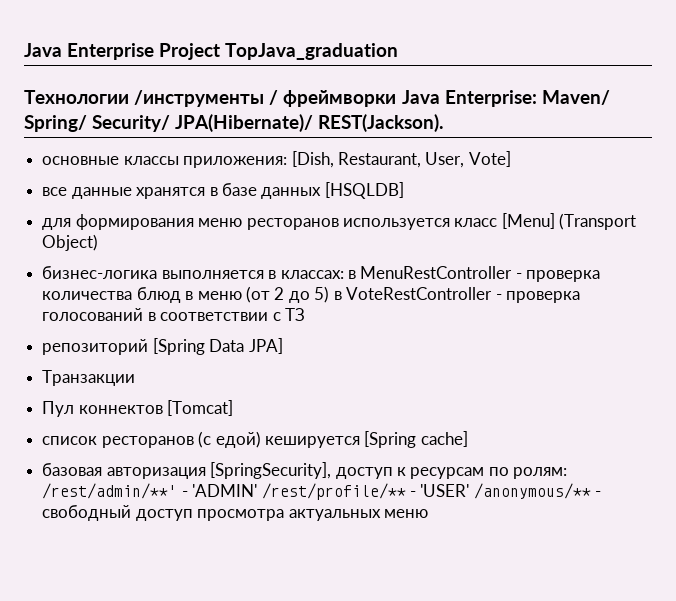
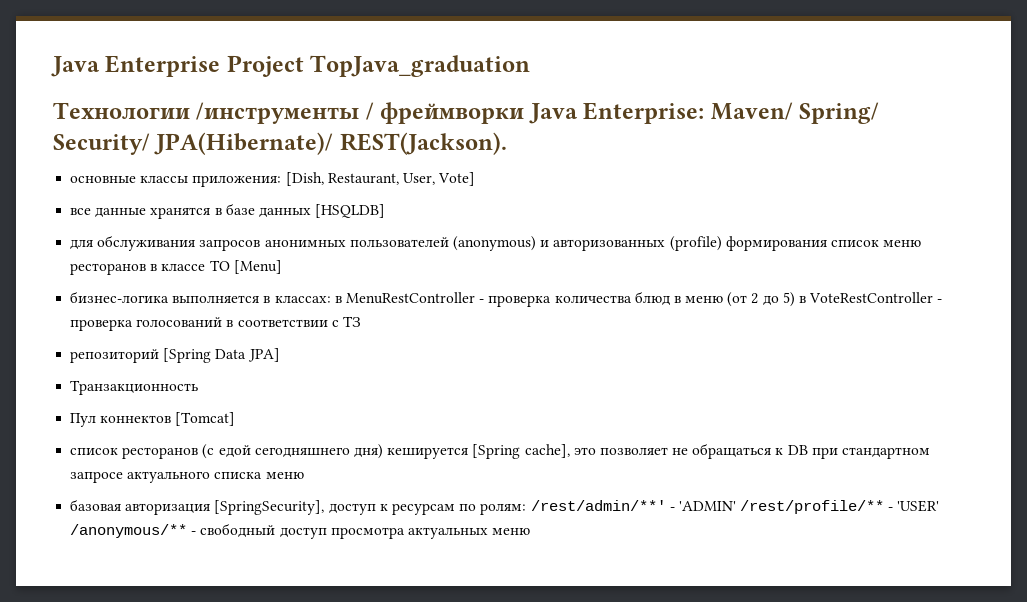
[75,214,498,230] формирования меню ресторанов используется класс -> [97,235,922,251] [70,260,230,275] обслуживания запросов анонимных пользователей (anonymous) и авторизованных (profile) формирования список меню ресторанов в классе ТО
[559,213,637,230] [42,234,99,251] (Transport Object) -> (282, 267) none
[42,370,136,386] Транзакции -> [70,380,199,395] Транзакционность
[215,431,468,448] едой) кешируется [Spring cache] -> [218,443,931,459] [70,471,304,483] едой сегодняшнего дня) кешируется [Spring cache], это позволяет не обращаться к DB при стандартном запросе актуального списка меню

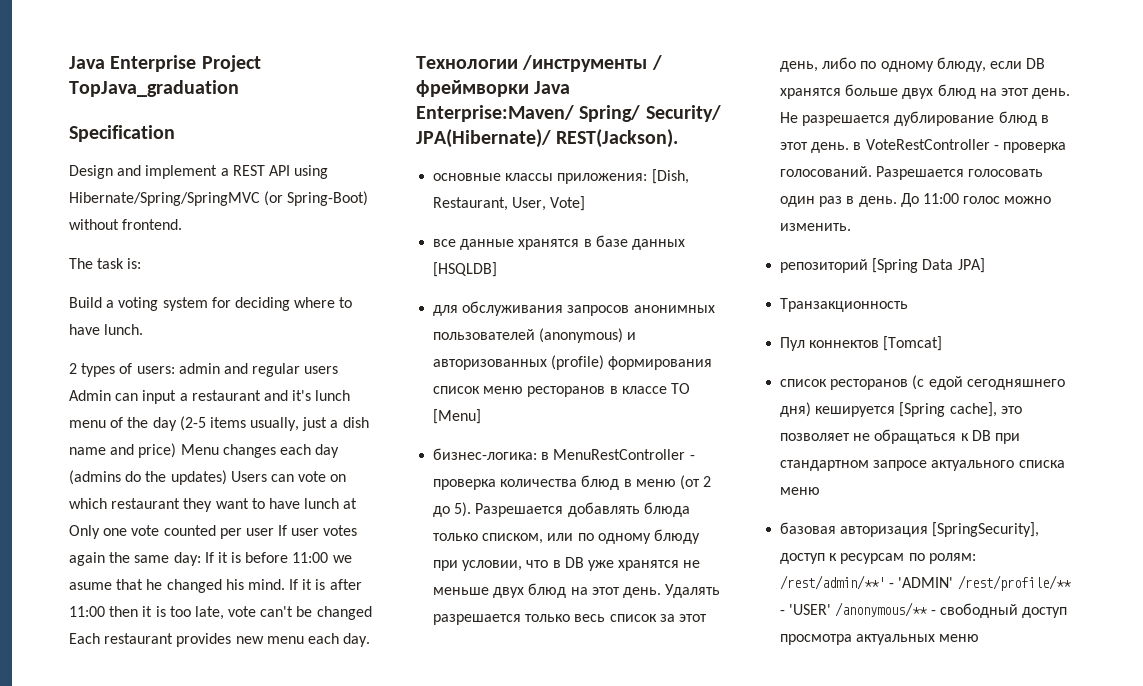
(531, 66) none -> [69,125,175,142] [69,165,329,179] [69,191,369,206] [69,219,183,230] [69,258,142,269] [69,297,353,311] [69,324,144,335] [69,363,339,377] [69,390,351,404] [69,416,369,431] [69,443,340,458] [69,470,347,485] [69,498,358,512] [69,525,358,539] [69,552,352,566] [69,579,362,593] [69,606,372,620] [69,633,371,647] // Specification // Design and implement a REST API using Hibernate/Spring/SpringMVC (or Spring-Boot) without frontend. // The task is: // Build a voting system for deciding where to have lunch. // 2 types of users: admin and regular users Admin can input a restaurant and it's lunch menu of the day (2-5 items usually, just a dish name and price) Menu changes each day (admins do the updates) Users can vote on which restaurant they want to have lunch at Only one vote counted per user If user votes again the same day: If it is before 11:00 we asume that he changed his mind. If it is after 11:00 then it is too late, vote can't be changed Each restaurant provides new menu each day.
[583,102,793,124] Enterprise: Maven/ -> [416,105,574,122] Enterprise:Maven/
[70,291,331,303] бизнес-логика выполняется в классах: -> [433,448,538,460] бизнес-логика:
[782,292,943,307] [70,316,361,331] 5) в VoteRestController - проверка голосований в соответствии с ТЗ -> [454,502,690,517] [433,529,700,544] [433,557,701,571] [433,583,721,598] [433,614,707,625] [780,57,1046,72] [780,84,1071,99] [780,111,1049,126] [780,139,1066,153] [780,166,1044,180] [780,193,1052,207] [780,223,852,231] 5). Разрешается добавлять блюда только списком, или по одному блюду при условии, что в DB уже хранятся не меньше двух блюд на этот день. Удалять разрешается только весь список за этот день, либо по одному блюду, если DB хранятся больше двух блюд на этот день. Не разрешается дублирование блюд в этот день. в VoteRestController - проверка голосований. Разрешается голосовать один раз в день. До 11:00 голос можно изменить.

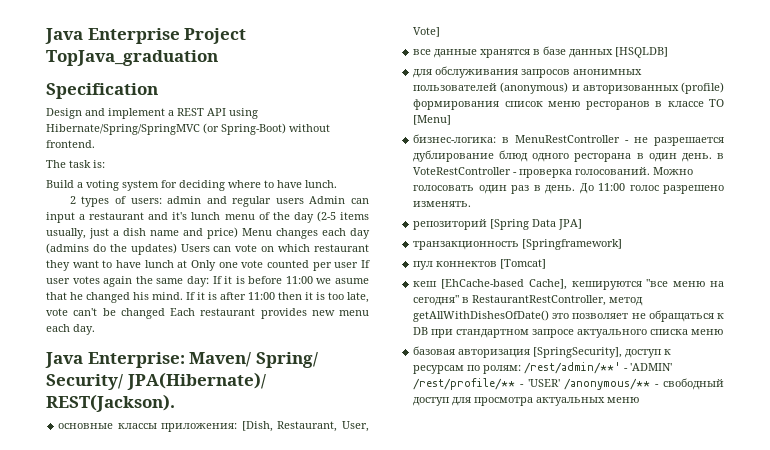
[416,55,662,72] [416,80,571,97] [416,105,574,122] Технологии /инструменты / фреймворки Java Enterprise:Maven/ -> [45,352,252,368] Java Enterprise: Maven/
[433,475,712,490] [433,502,690,517] [433,529,700,544] [433,557,701,571] [433,583,721,598] [433,614,707,625] [780,57,1046,72] [780,84,1071,99] [780,111,1049,126] [780,142,809,150] проверка количества блюд в меню (от 2 до 5). Разрешается добавлять блюда только списком, или по одному блюду при условии, что в DB уже хранятся не меньше двух блюд на этот день. Удалять разрешается только весь список за этот день, либо по одному блюду, если DB хранятся больше двух блюд на этот день. Не разрешается дублирование блюд в этот -> [634,137,724,146] [413,150,677,162] не разрешается дублирование блюд одного ресторана в один
[876,166,965,180] Разрешается -> [653,167,694,175] Можно
[1004,196,1052,204] [780,223,852,231] можно изменить. -> [663,185,724,194] [413,201,472,207] разрешено изменять.
[780,298,909,312] [780,337,806,351] Транзакционность // Пул -> [413,239,623,250] [413,261,434,270] транзакционность [Springframework] // пул
[780,375,1065,390] [780,402,997,417] список ресторанов (с едой сегодняшнего дня) кешируется [Spring cache], -> [413,279,724,290] [413,295,644,306] [413,310,550,322] кеш [EhCache-based Cache], кешируются "все меню на сегодня" в RestaurantRestController, метод getAllWithDishesOfDate()
(1067, 612) none -> [452,397,472,406] для

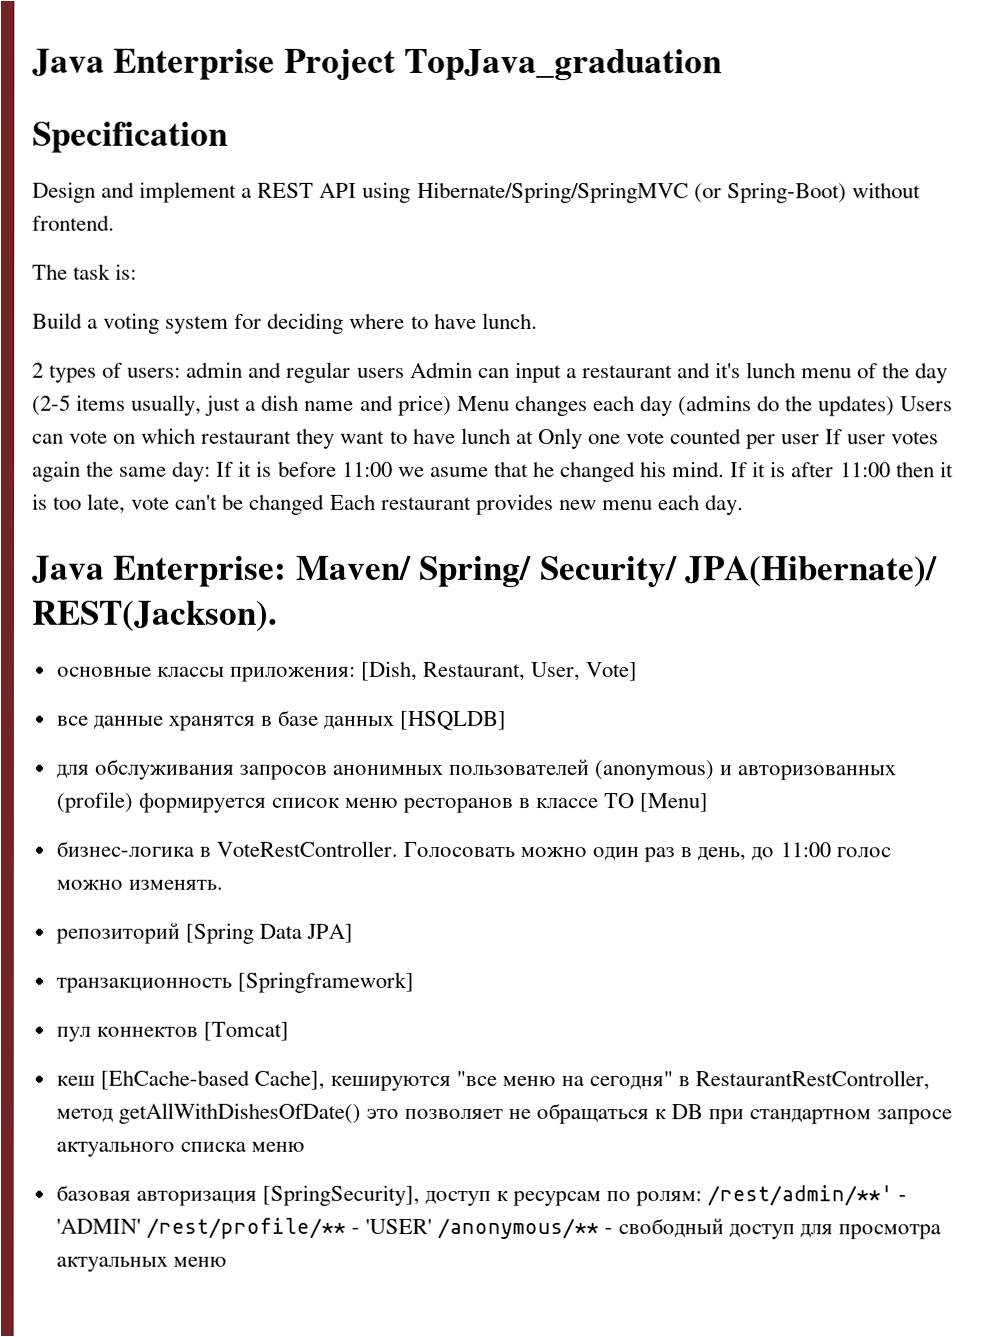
[413,99,500,110] формирования -> [137,792,266,813] формируется
[413,134,724,146] [413,150,724,162] [413,167,694,178] [413,185,475,191] бизнес-логика: в MenuRestController - не разрешается дублирование блюд одного ресторана в один день. в VoteRestController - проверка голосований. Можно голосовать -> [55,840,588,858] бизнес-логика в VoteRestController. Голосовать можно
[545,183,594,194] день. До -> [697,847,775,862] день, до
[663,185,724,194] разрешено -> [55,879,123,890] можно

